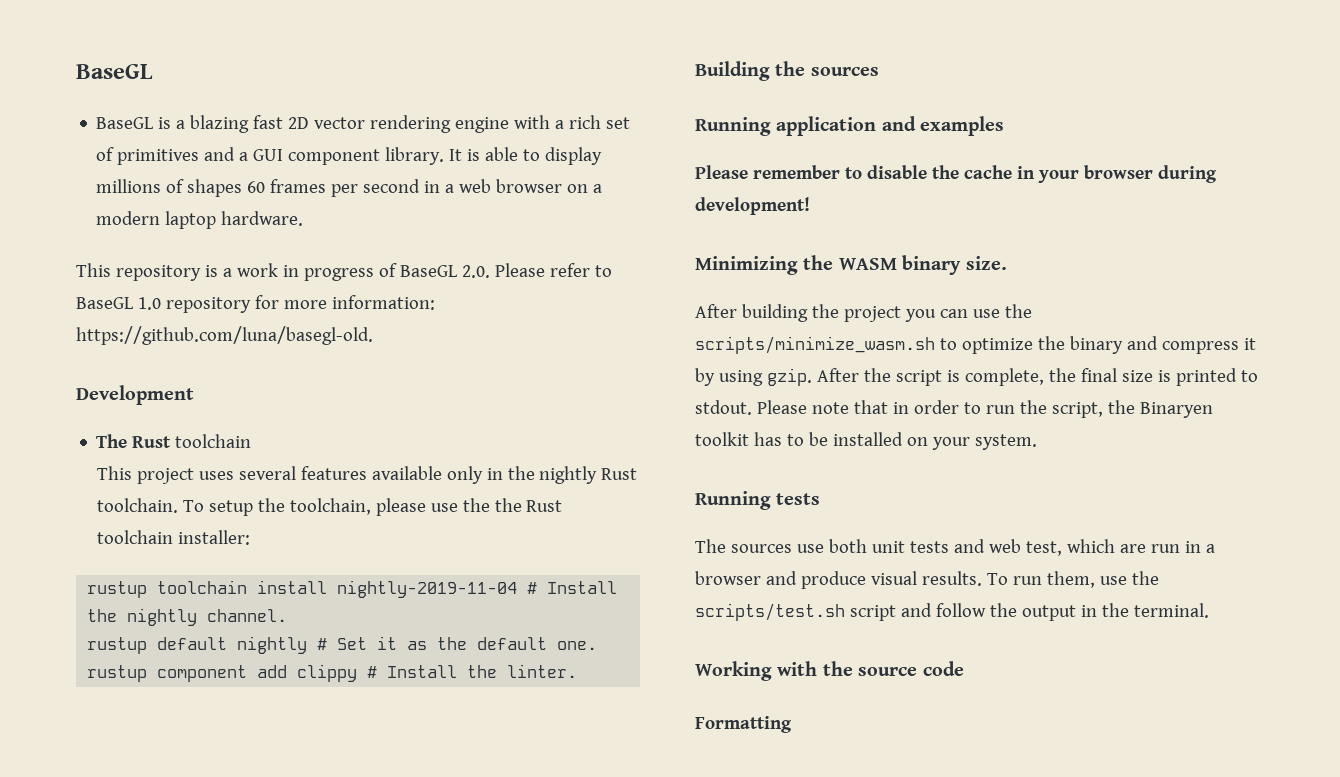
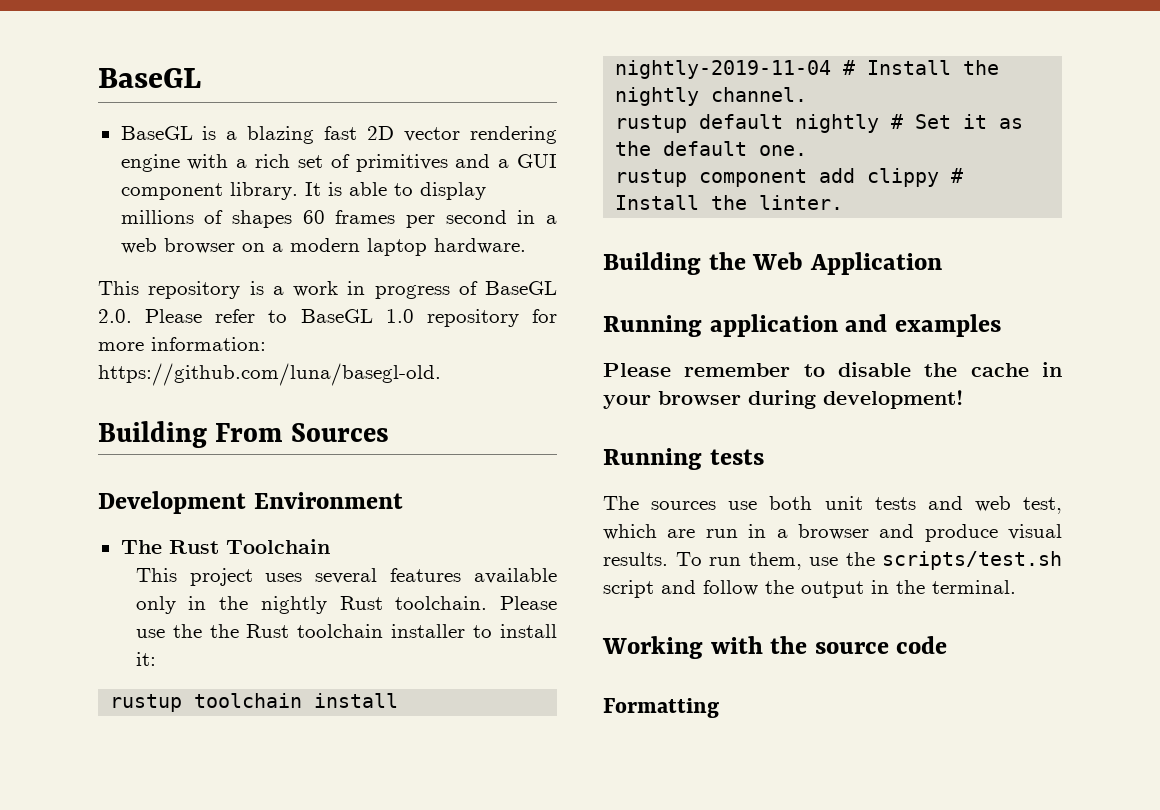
(373, 335) none -> [98,421,389,448] // Building From Sources
(194, 395) none -> [253,492,403,509] Environment
[175,434,252,448] toolchain -> [225,539,330,554] Toolchain
[182,498,426,516] To setup the toolchain, please -> [500,596,557,610] Please
[177,530,250,545] installer: -> [391,624,557,638] [135,652,156,666] installer to install it:
[810,67,879,76] sources -> [752,252,942,275] Web Application
[695,255,1007,275] [695,304,1032,322] [695,336,1256,354] [695,368,1258,386] [695,400,1213,418] [695,432,1037,450] // Minimizing the WASM binary size. // After building the project you can use the scripts/minimize_wasm.sh to optimize the binary and compress it by using gzip. After the script is complete, the final size is printed to stdout. Please note that in order to run the script, the Binaryen toolkit has to be installed on your system. -> (963, 399) none

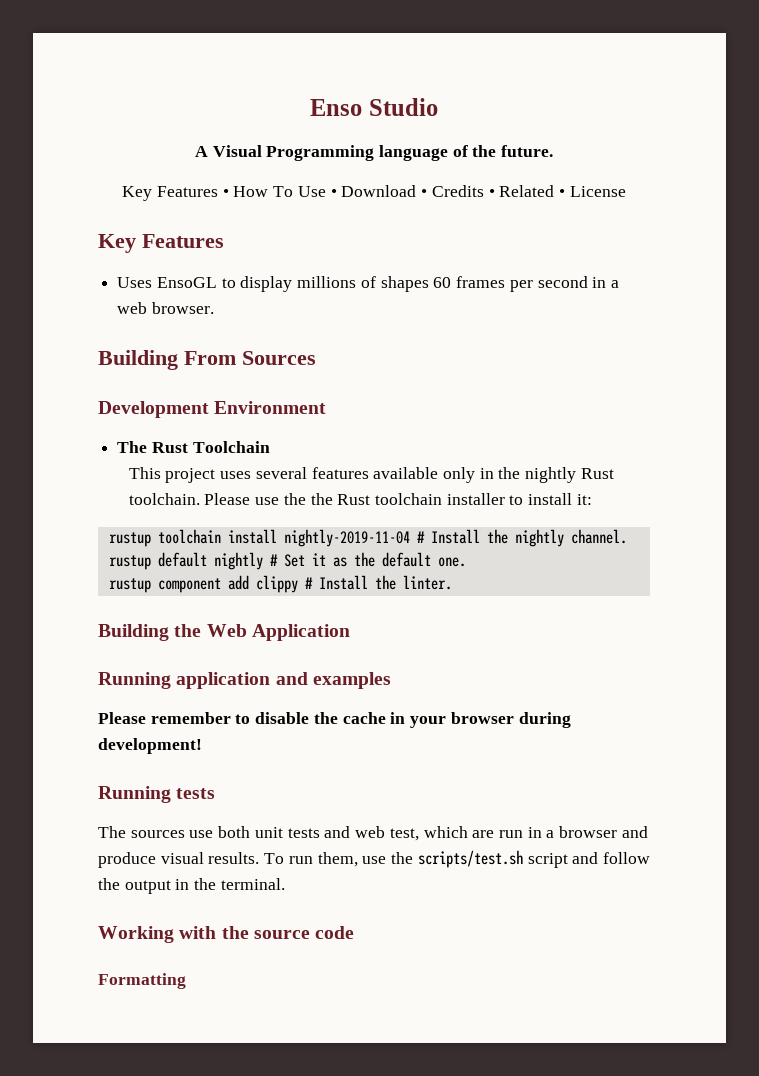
[98,68,201,88] [120,126,557,144] [120,154,557,172] [120,182,387,200] BaseGL // BaseGL is a blazing fast 2D vector rendering engine with a rich set of primitives and a GUI component library. It is able -> [310,98,438,116] [194,145,554,161] [122,185,626,201] [98,234,224,253] [117,277,217,288] Enso Studio // A Visual Programming language of the future. // Key Features • How To Use • Download • Credits • Related • License // Key Features // Uses EnsoGL
[163,238,526,256] [98,281,557,299] [98,309,557,327] [98,337,266,351] [98,363,441,386] browser on a modern laptop hardware. // This repository is a work in progress of BaseGL 2.0. Please refer to BaseGL 1.0 repository for more information: https://github.com/luna/basegl-old. -> [151,302,214,314] browser.

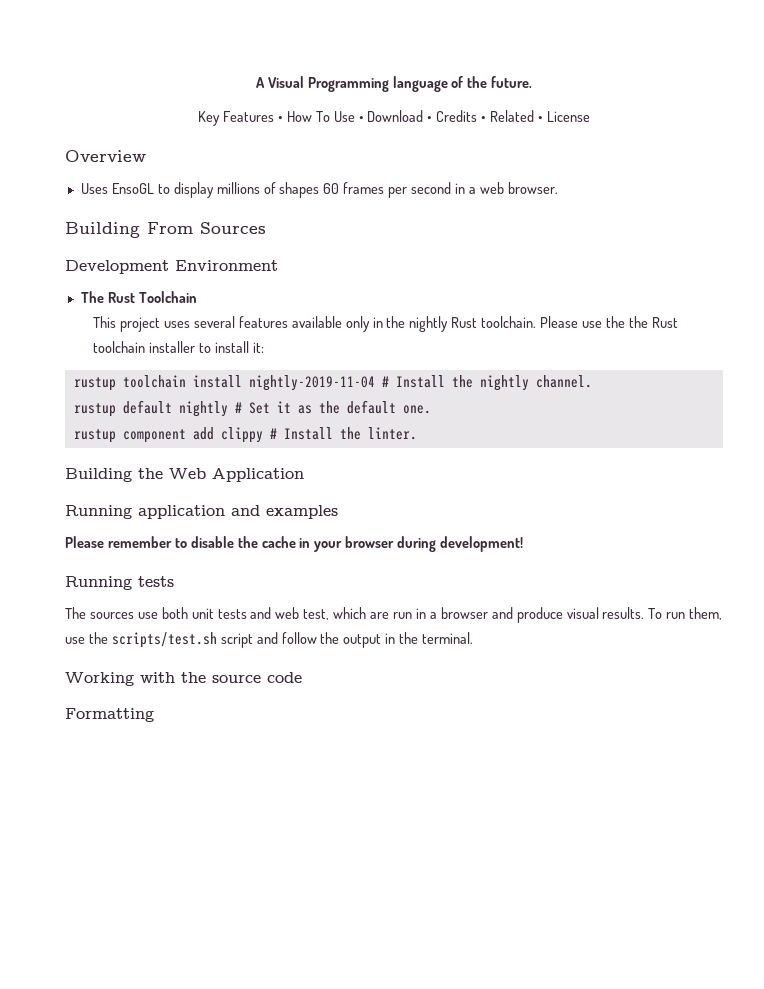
[310,98,438,116] Enso Studio // -> (255, 82) none
[98,234,224,253] Key Features -> [65,150,146,162] Overview

